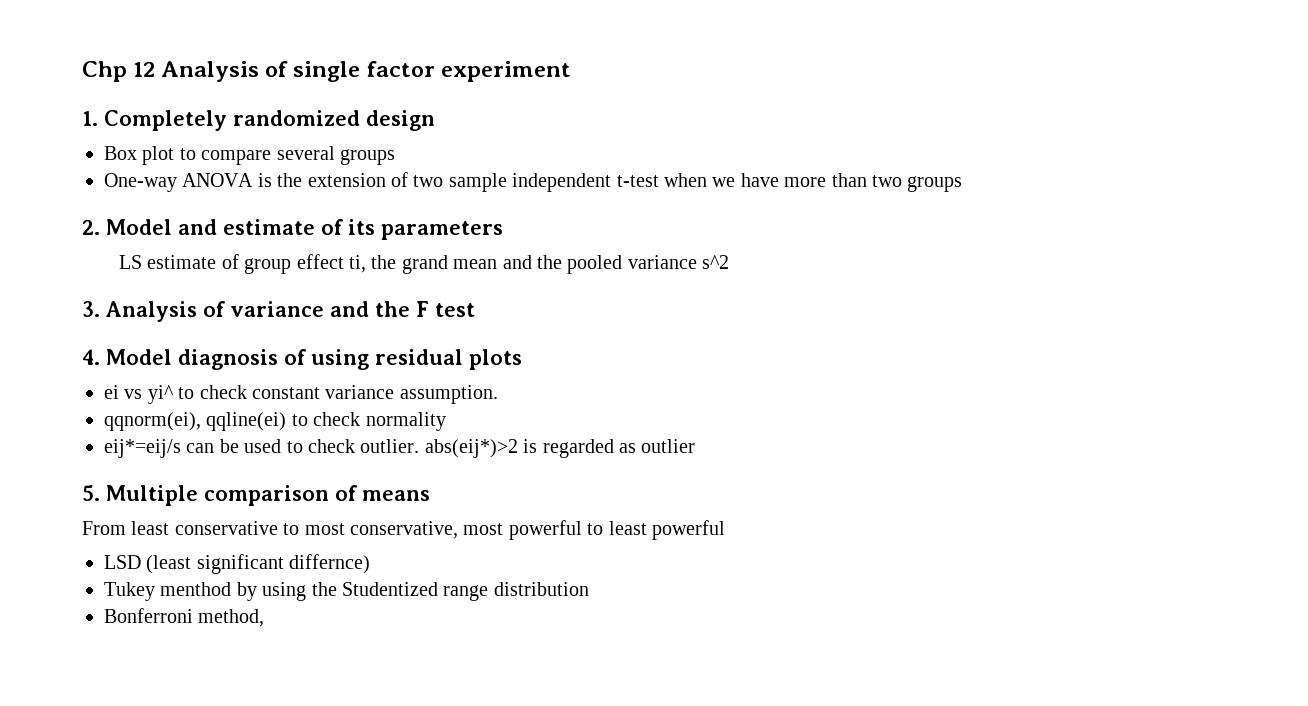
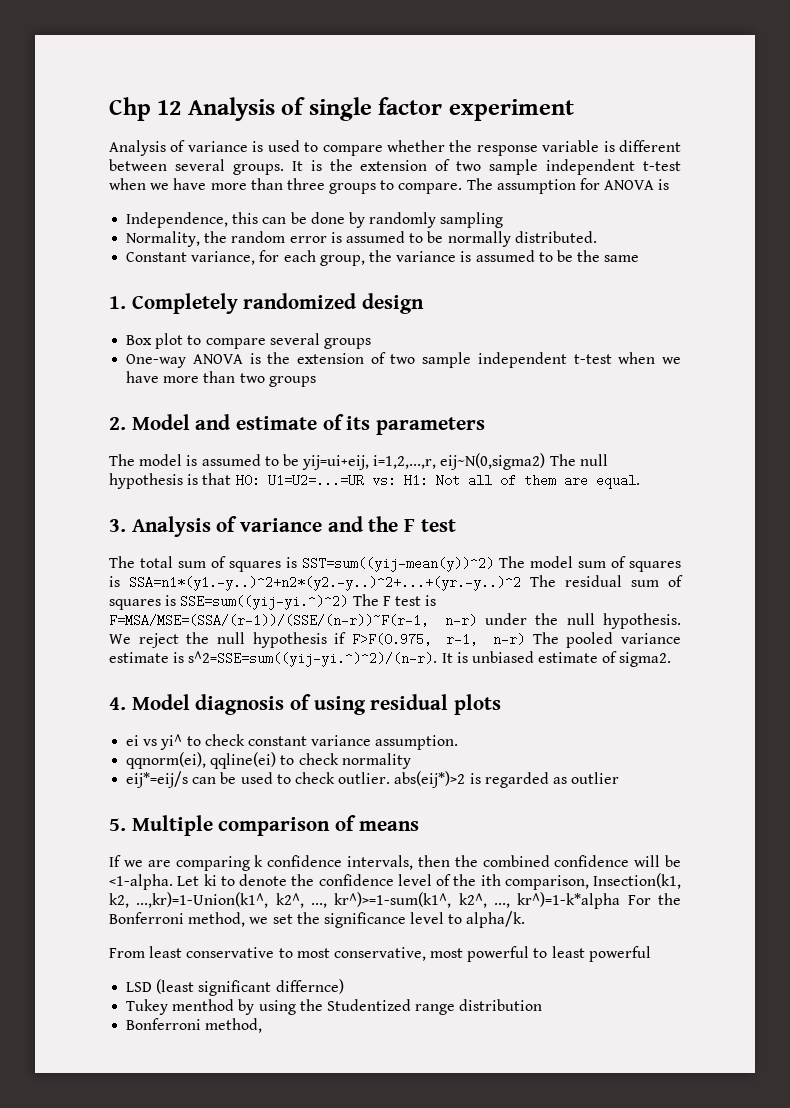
(572, 71) none -> [109,140,681,156] [109,159,682,175] [109,178,670,194] [126,212,504,228] [126,231,597,247] [126,250,640,266] // Analysis of variance is used to compare whether the response variable is different between several groups. It is the extension of two sample independent t-test when we have more than three groups to compare. The assumption for ANOVA is // Independence, this can be done by randomly sampling // Normality, the random error is assumed to be normally distributed. // Constant variance, for each group, the variance is assumed to be the same
[118,254,730,274] LS estimate of group effect ti, the grand mean and the pooled variance s^2 -> [109,453,608,470] [109,473,640,489] The model is assumed to be yij=ui+eij, i=1,2,...,r, eij~N(0,sigma2) The null hypothesis is that H0: U1=U2=...=UR vs: H1: Not all of them are equal.
(475, 310) none -> [109,556,681,572] [109,575,683,591] [109,594,437,610] [109,613,681,629] [109,632,681,648] [109,651,672,667] // The total sum of squares is SST=sum((yij-mean(y))^2) The model sum of squares is SSA=n1*(y1.-y..)^2+n2*(y2.-y..)^2+...+(yr.-y..)^2 The residual sum of squares is SSE=sum((yij-yi.^)^2) The F test is F=MSA/MSE=(SSA/(r-1))/(SSE/(n-r))~F(r-1, n-r) under the null hypothesis. We reject the null hypothesis if F>F(0.975, r-1, n-r) The pooled variance estimate is s^2=SSE=sum((yij-yi.^)^2)/(n-r). It is unbiased estimate of sigma2.
(430, 495) none -> [109,855,681,871] [109,873,681,890] [109,892,681,909] [109,911,526,928] // If we are comparing k confidence intervals, then the combined confidence will be <1-alpha. Let ki to denote the confidence level of the ith comparison, Insection(k1, k2, ...,kr)=1-Union(k1^, k2^, ..., kr^)>=1-sum(k1^, k2^, ..., kr^)=1-k*alpha For the Bonferroni method, we set the significance level to alpha/k.

